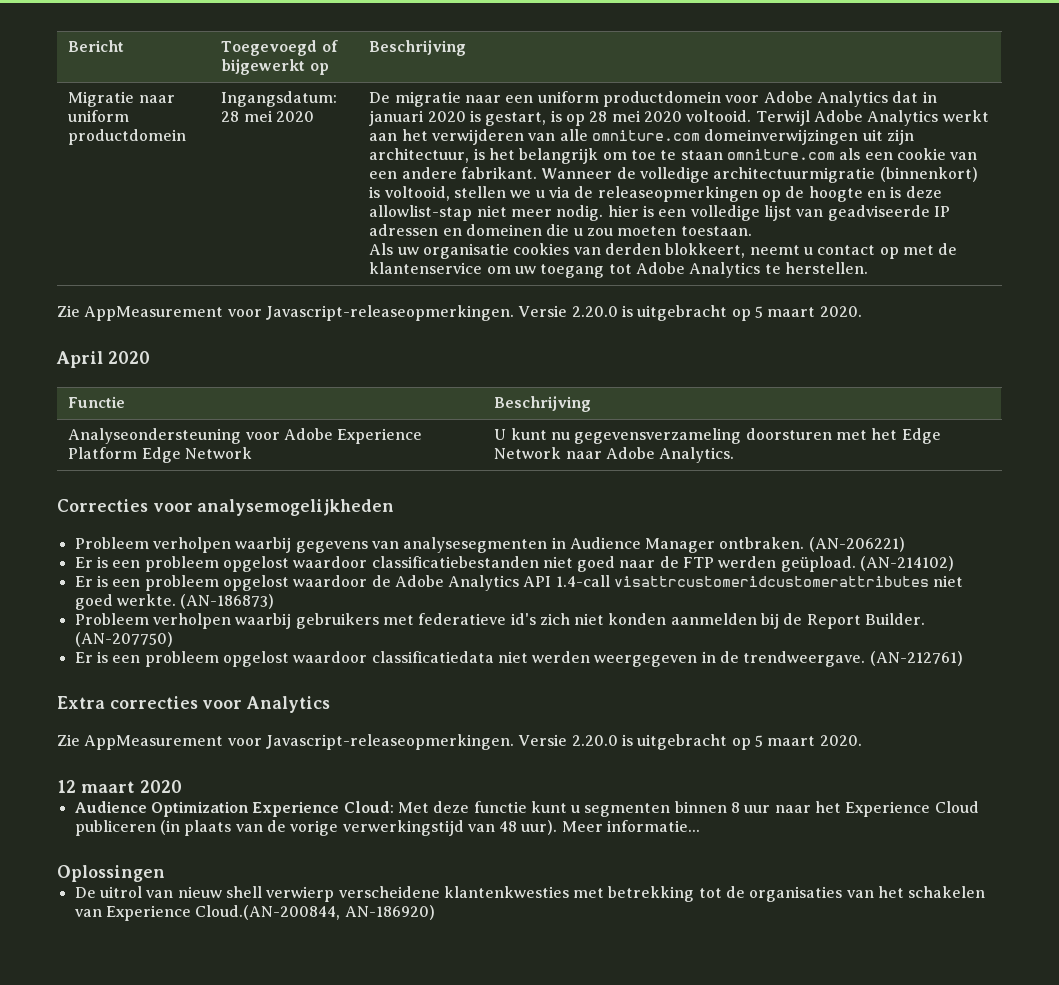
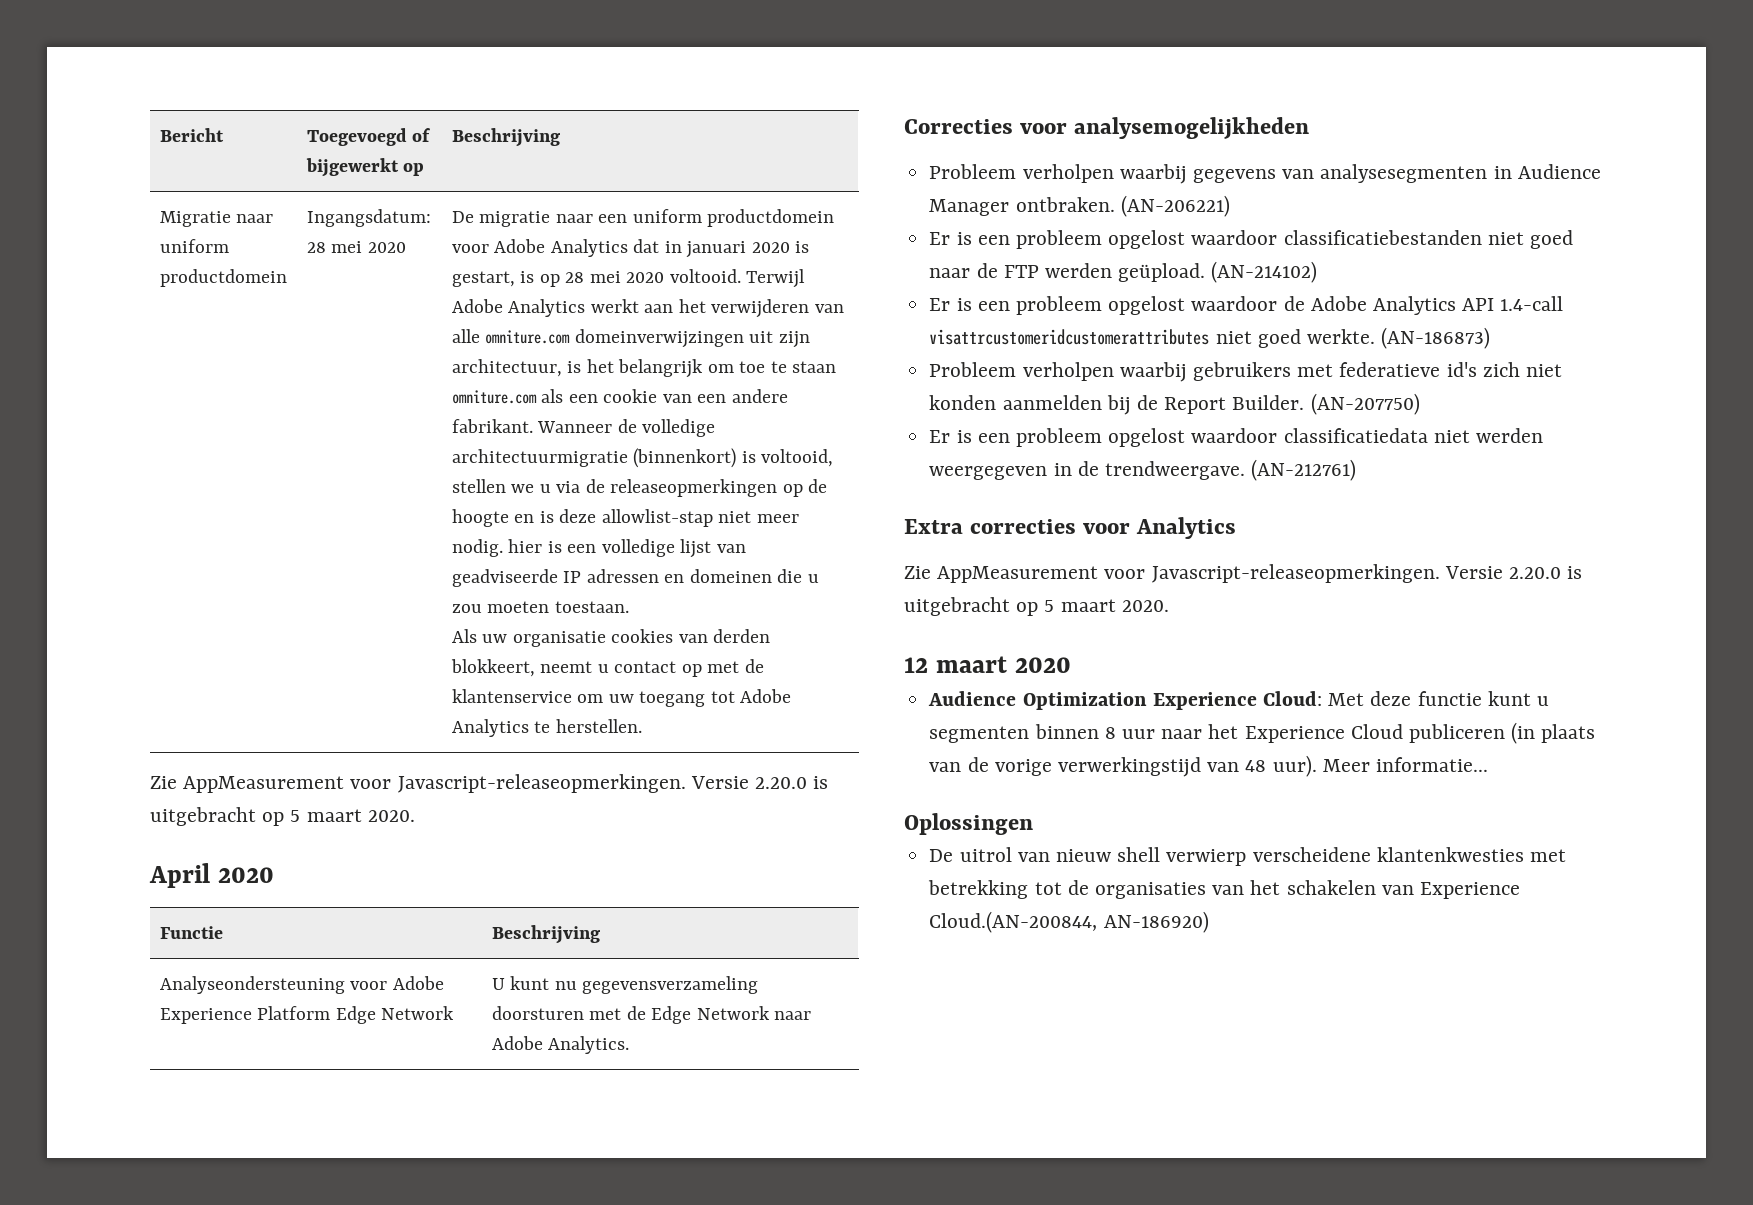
[871,428,898,440] het -> [626,1006,646,1020] de

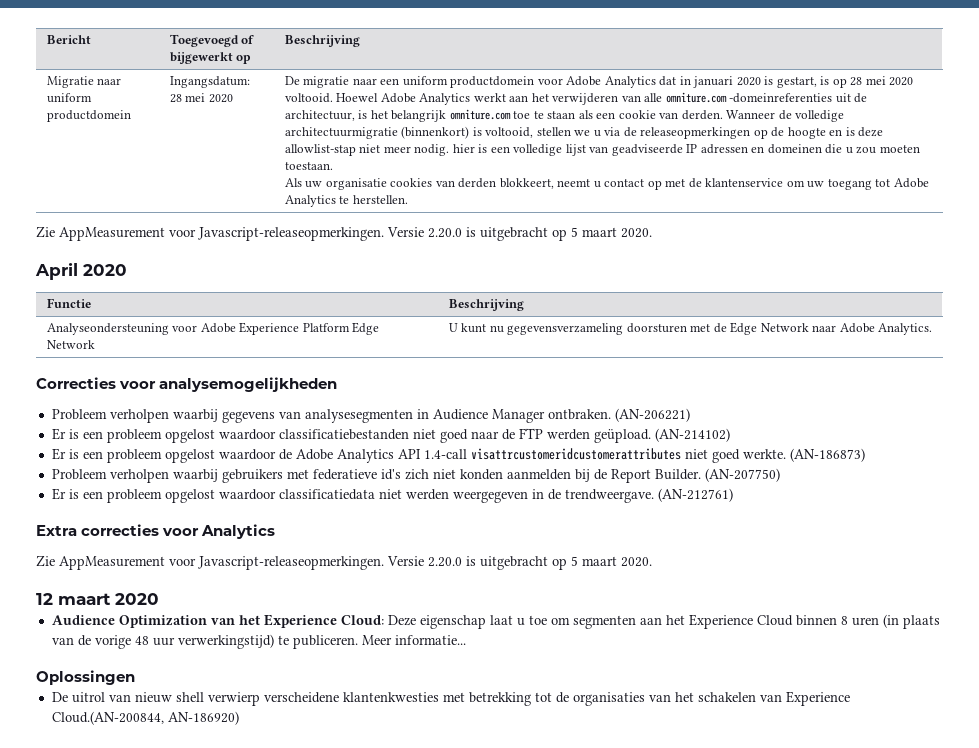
[746,269,806,288] Terwijl -> [336,93,379,102] Hoewel
[574,329,810,348] domeinverwijzingen uit zijn -> [729,93,868,103] -domeinreferenties uit de
[707,364,734,373] om -> [449,109,511,120] omniture.com
[451,390,537,404] omniture.com -> (576, 115) none
[697,389,788,403] [451,419,533,433] een andere fabrikant. -> [681,110,723,120] derden.
[1152,691,1549,710] [929,724,1505,743] Experience Cloud: Met deze functie kunt u segmenten binnen 8 uur naar het Experience Cloud publiceren -> [210,614,879,629] van het Experience Cloud: Deze eigenschap laat u toe om segmenten aan het Experience Cloud binnen 8 uren
[1057,755,1317,777] verwerkingstijd van 48 uur). -> [134,634,358,649] 48 uur verwerkingstijd) te publiceren.

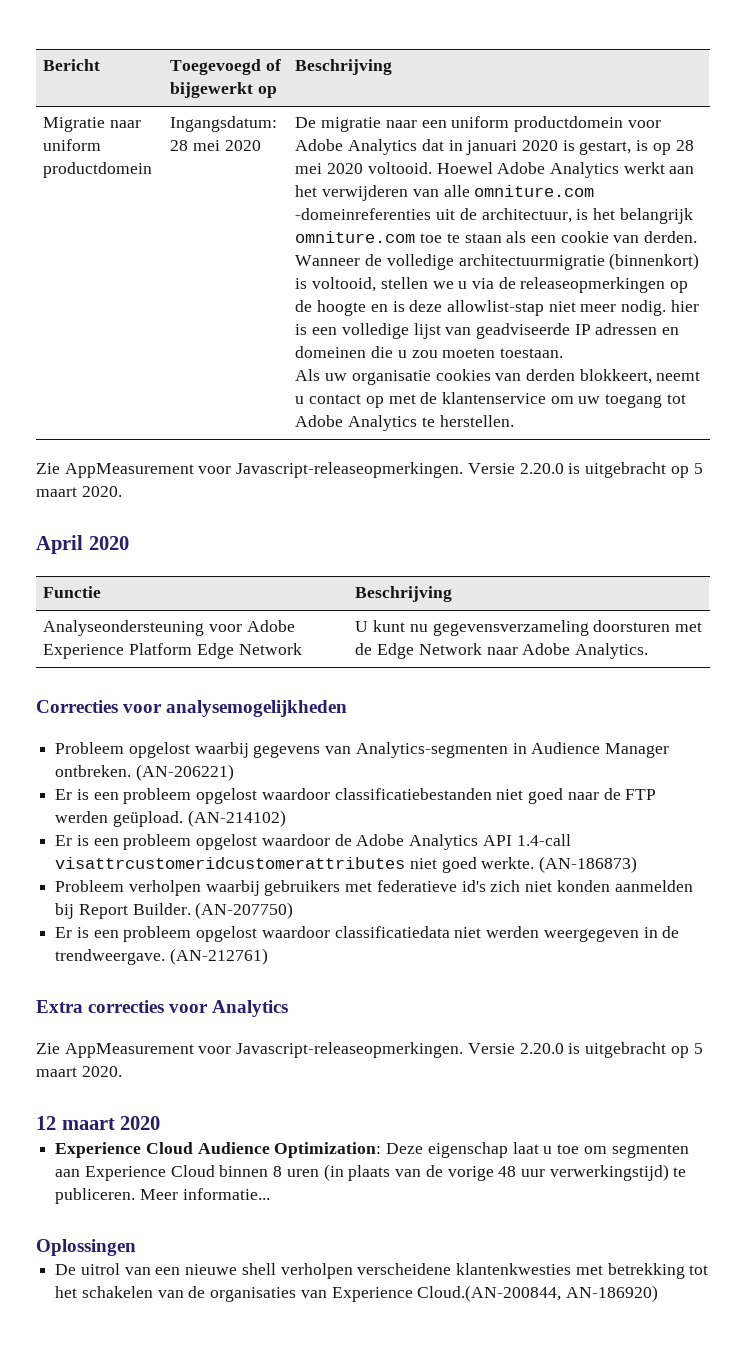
[109,409,169,423] verholpen -> [128,742,190,758] opgelost
[304,409,413,423] analysesegmenten -> [355,742,508,758] Analytics-segmenten
[547,409,611,420] ontbraken. -> [55,765,132,777] ontbreken.
[593,469,607,480] de -> (75, 911) none
[51,614,384,628] Audience Optimization van het Experience Cloud: -> [55,1142,382,1158] Experience Cloud Audience Optimization:
[665,615,685,625] het -> (81, 1173) none
[134,692,260,706] nieuw shell verwierp -> [155,1263,353,1279] een nieuwe shell verholpen
[555,692,756,706] de organisaties van het schakelen -> [55,1286,297,1302] het schakelen van de organisaties

